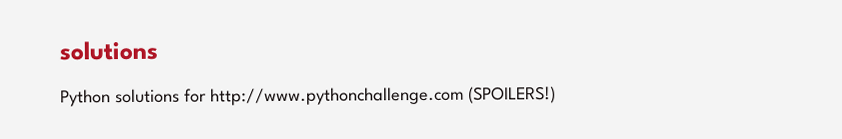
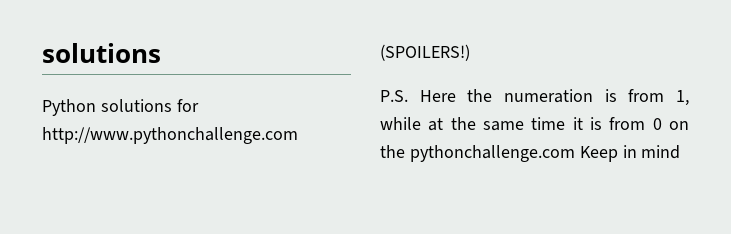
(557, 95) none -> [380,89,689,106] [380,117,689,131] [380,145,681,162] // P.S. Here the numeration is from 1, while at the same time it is from 0 on the pythonchallenge.com Keep in mind

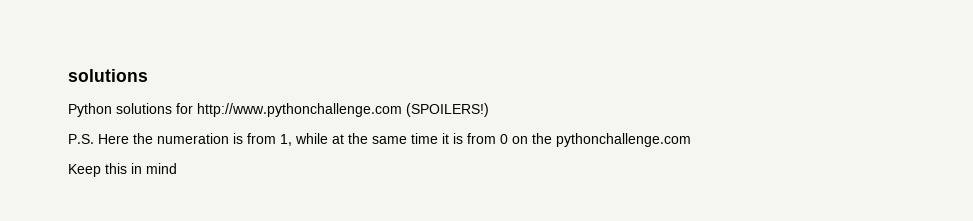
[579,146,618,162] Keep -> [68,163,127,177] // Keep this

